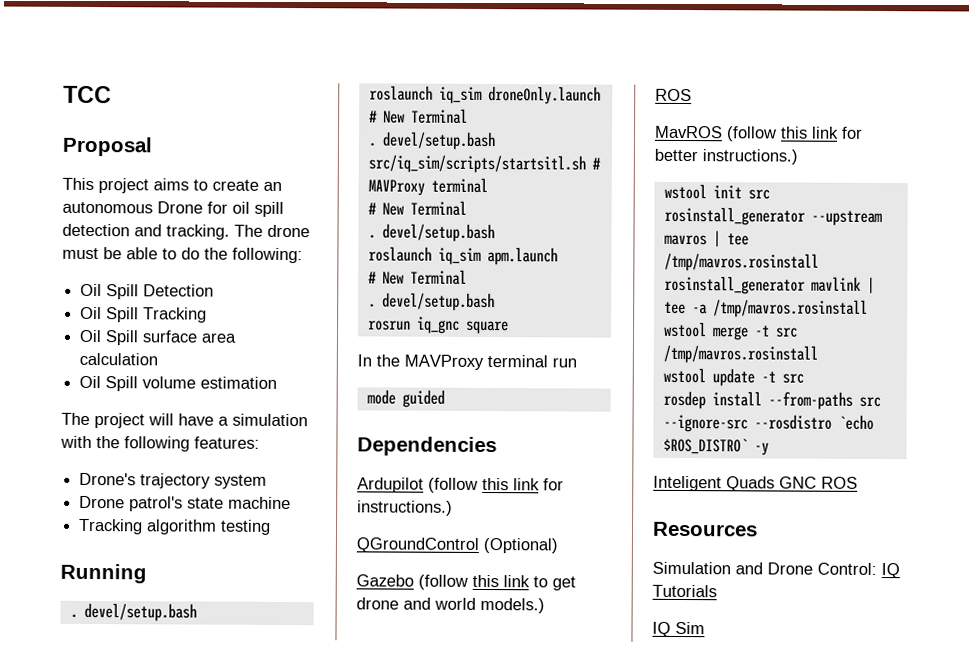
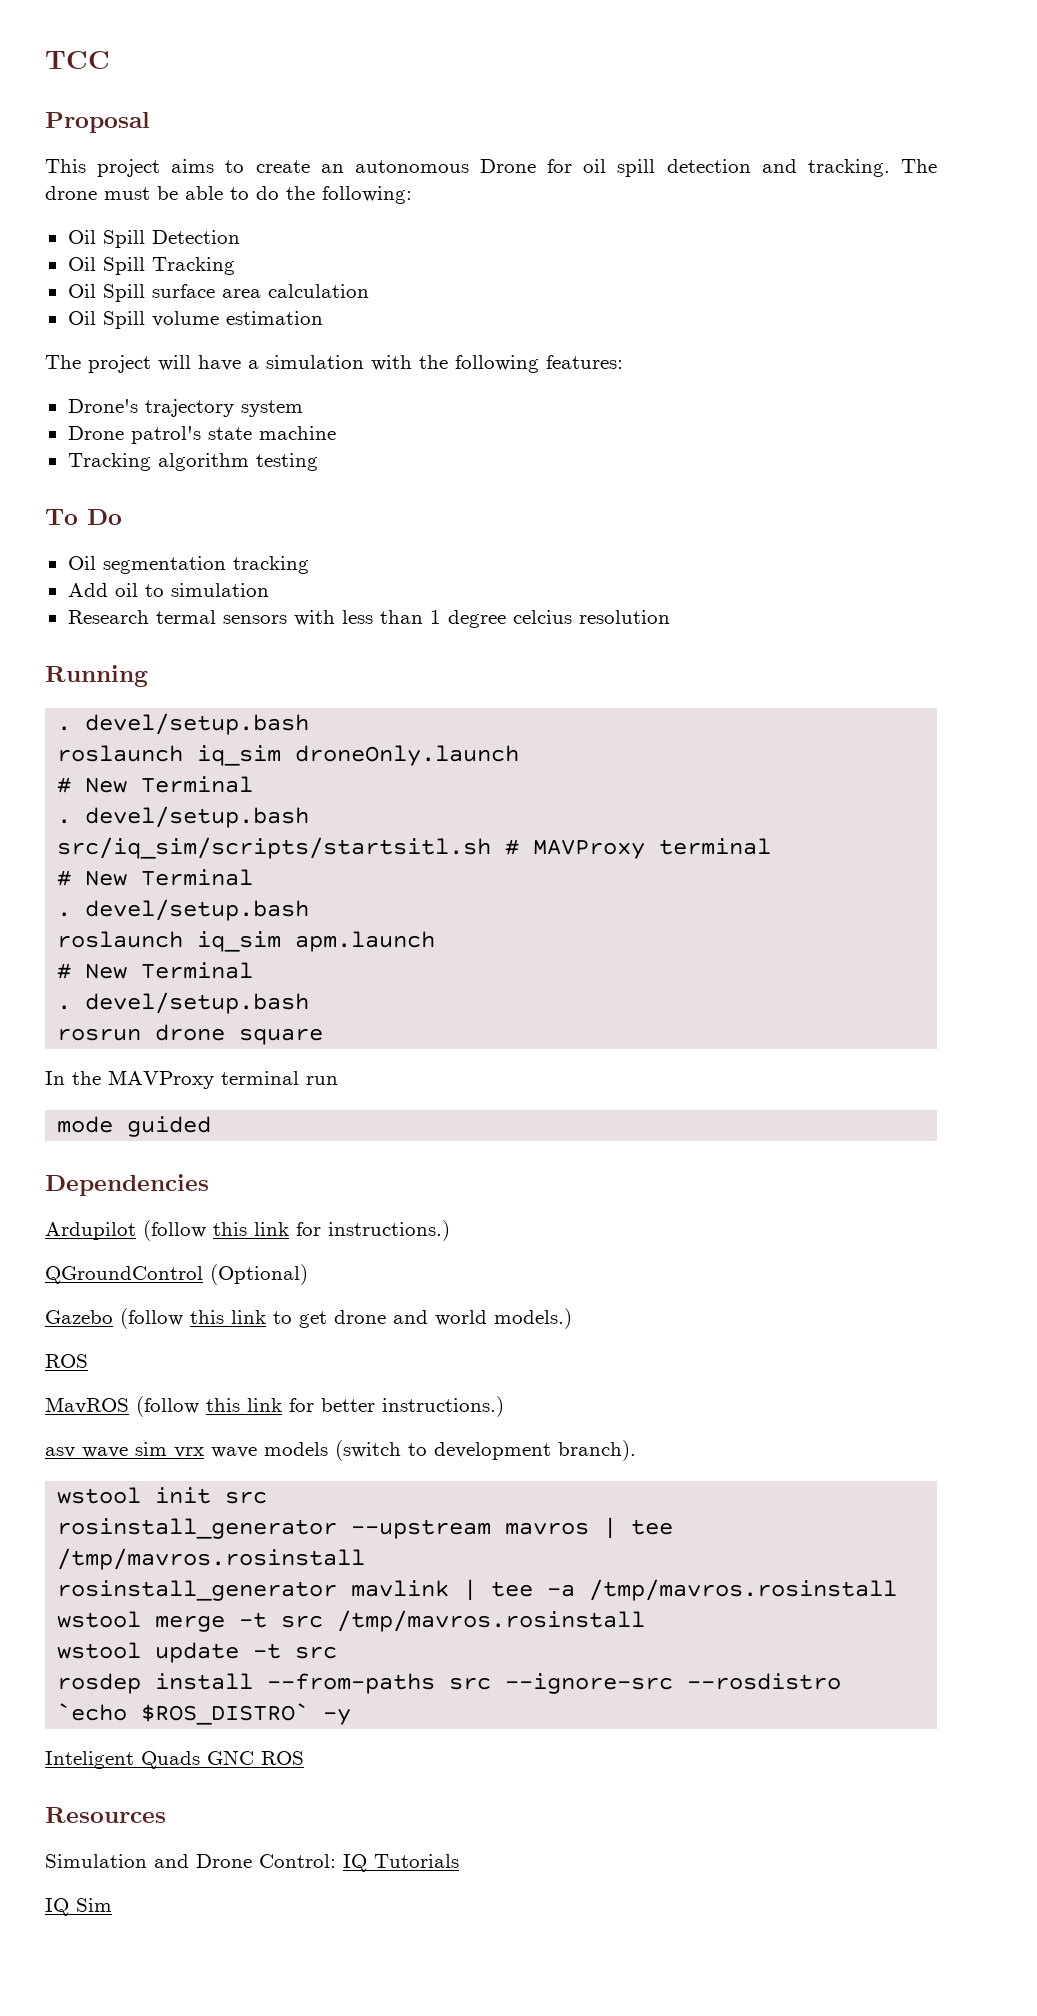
(272, 527) none -> [45,509,122,525] [67,556,309,574] [67,583,269,597] [67,610,670,628] // To Do // Oil segmentation tracking // Add oil to simulation // Research termal sensors with less than 1 degree celcius resolution
[416,316,460,334] iq_gnc -> [155,1024,226,1041] drone
(798, 157) none -> [45,1440,636,1461] // asv wave sim vrx wave models (switch to development branch).

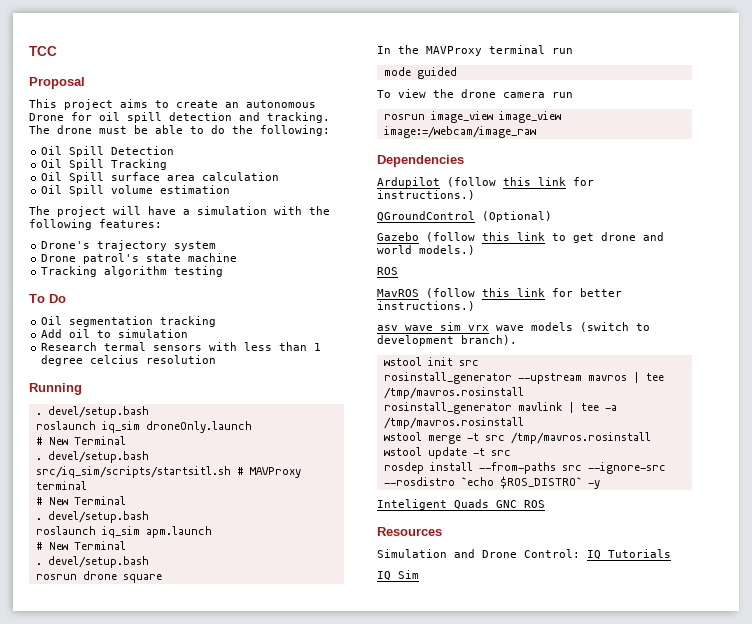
(212, 1126) none -> [377,89,573,98] [383,111,561,123] [383,126,536,138] // To view the drone camera run // rosrun image_view image_view image:=/webcam/image_raw

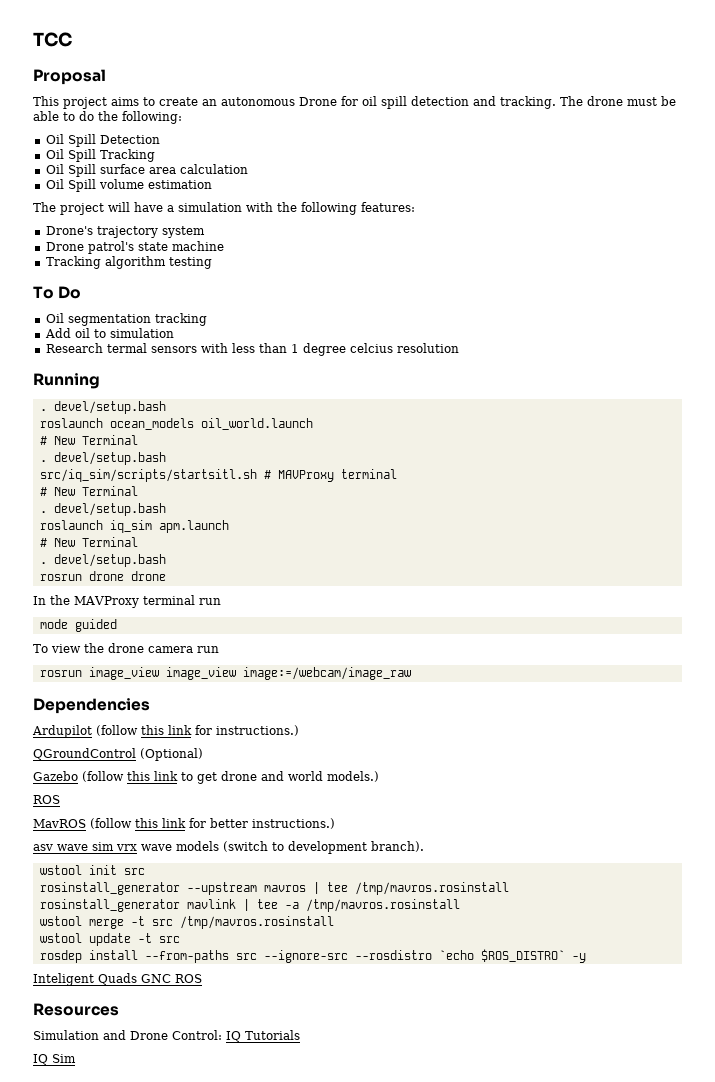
[101,421,252,433] iq_sim droneOnly.launch -> [109,418,313,430] ocean_models oil_world.launch
[122,574,162,583] square -> [130,571,166,581] drone

